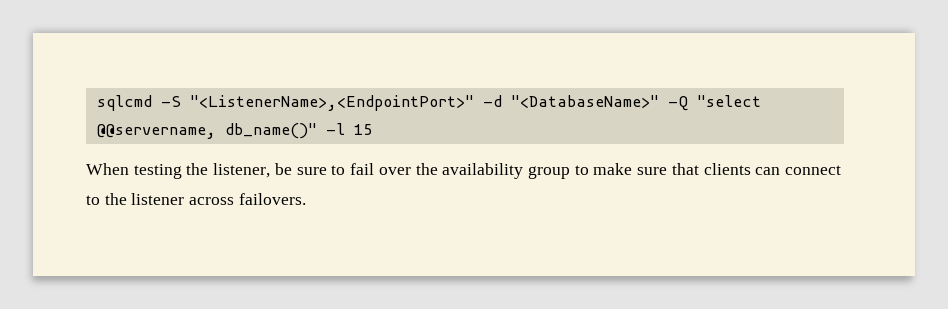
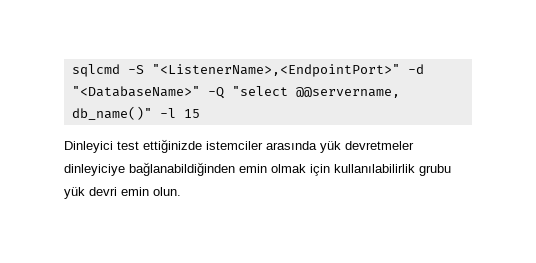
[86,163,842,179] [86,193,306,205] When testing the listener, be sure to fail over the availability group to make sure that clients can connect to the listener across failovers. -> [64,139,414,153] [64,162,451,176] [64,187,181,199] Dinleyici test ettiğinizde istemciler arasında yük devretmeler dinleyiciye bağlanabildiğinden emin olmak için kullanılabilirlik grubu yük devri emin olun.

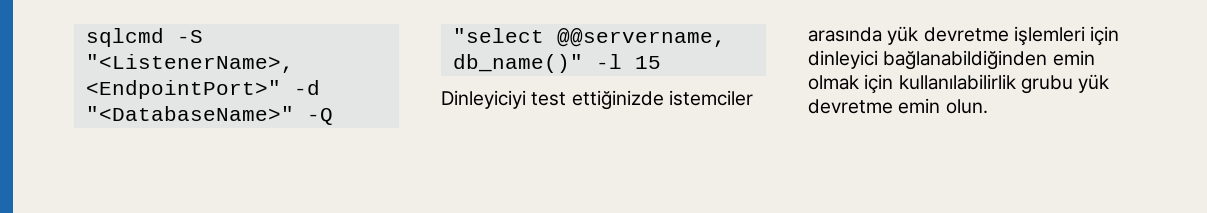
[64,141,113,153] Dinleyici -> [441,90,526,109] Dinleyiciyi
[345,141,414,150] [64,164,125,176] devretmeler dinleyiciye -> [923,26,1120,46] [808,50,878,69] devretme işlemleri için dinleyici
[89,187,117,196] devri -> [808,99,893,114] devretme

